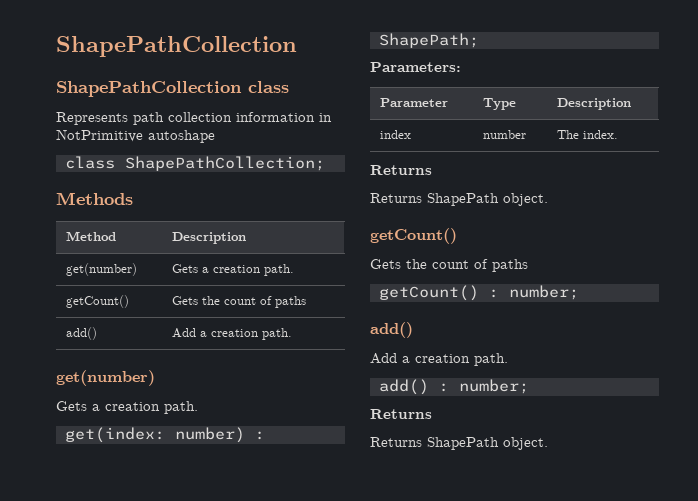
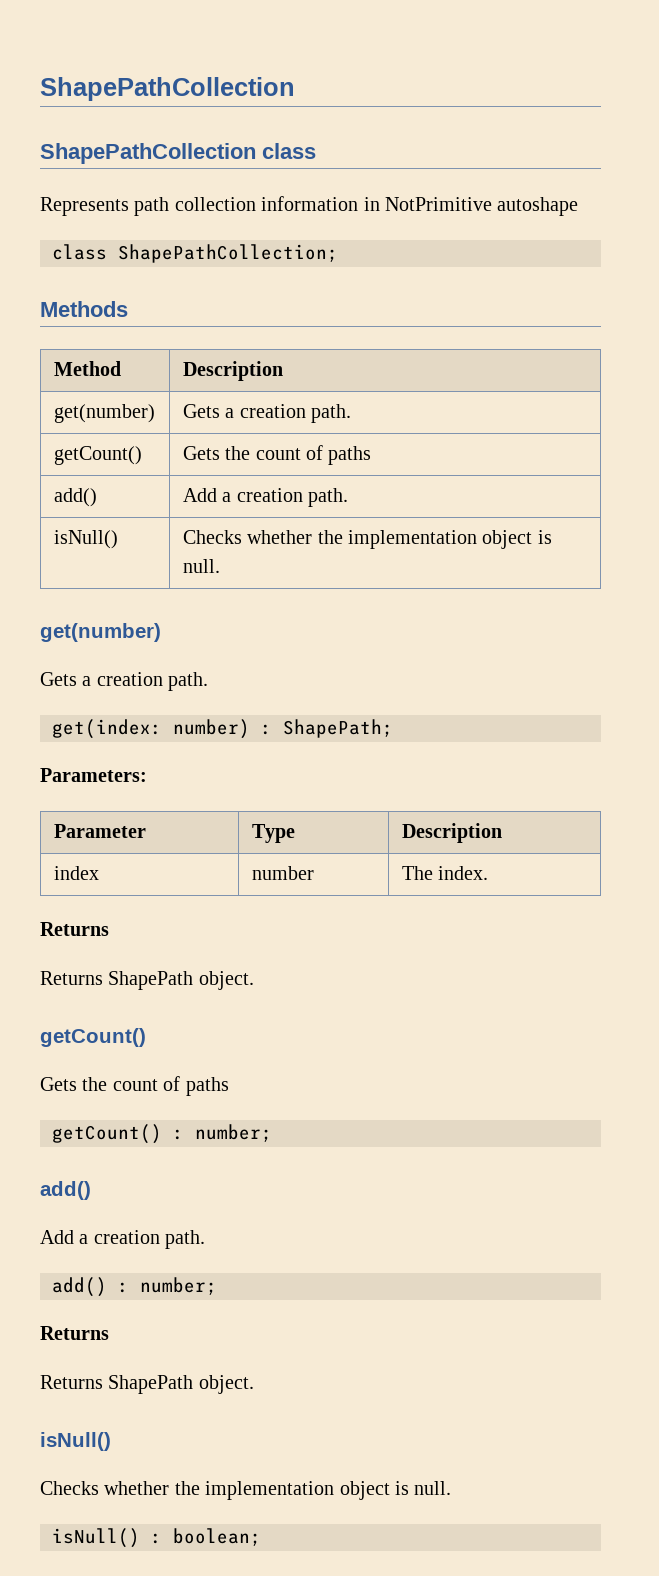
(292, 334) none -> [53,530,118,549] [182,530,552,549] [182,559,220,573] // isNull() | Checks whether the implementation object is null.
(548, 443) none -> [40,1432,111,1451] [40,1481,452,1500] [52,1528,261,1548] // isNull() // Checks whether the implementation object is null. // isNull() : boolean;

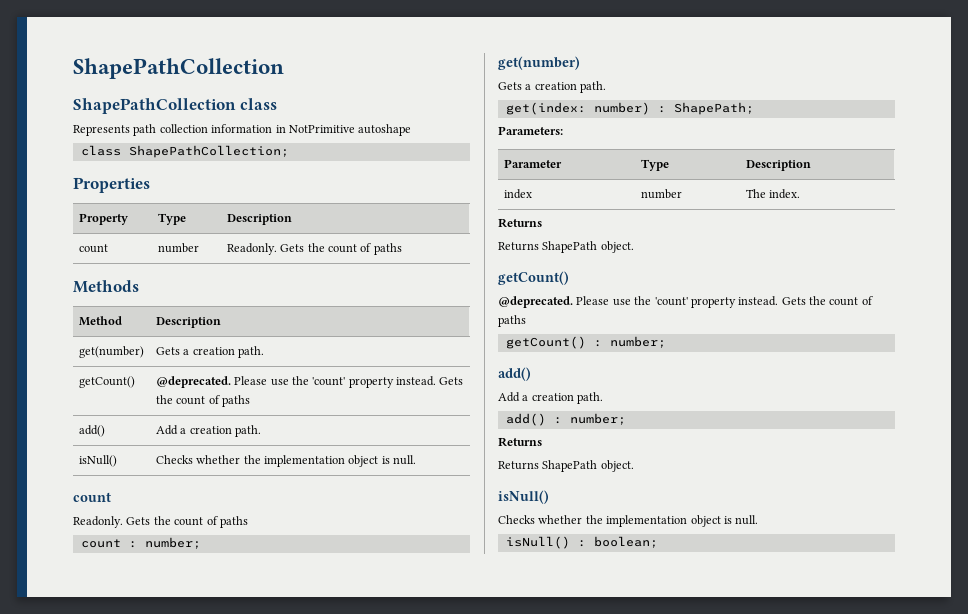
(338, 253) none -> [73,177,150,193] [78,213,128,225] [157,213,186,225] [226,214,292,225] [78,244,108,253] [157,243,199,253] [226,243,402,255] // Properties // Property | Type | Description // count | number | Readonly. Gets the count of paths
(142, 455) none -> [155,376,437,388] @deprecated. Please use the 'count' property instead.
(220, 566) none -> [73,492,111,502] [73,516,248,528] [80,537,201,549] // count // Readonly. Gets the count of paths // count : number;
(146, 1037) none -> [498,296,779,308] @deprecated. Please use the 'count' property instead.

